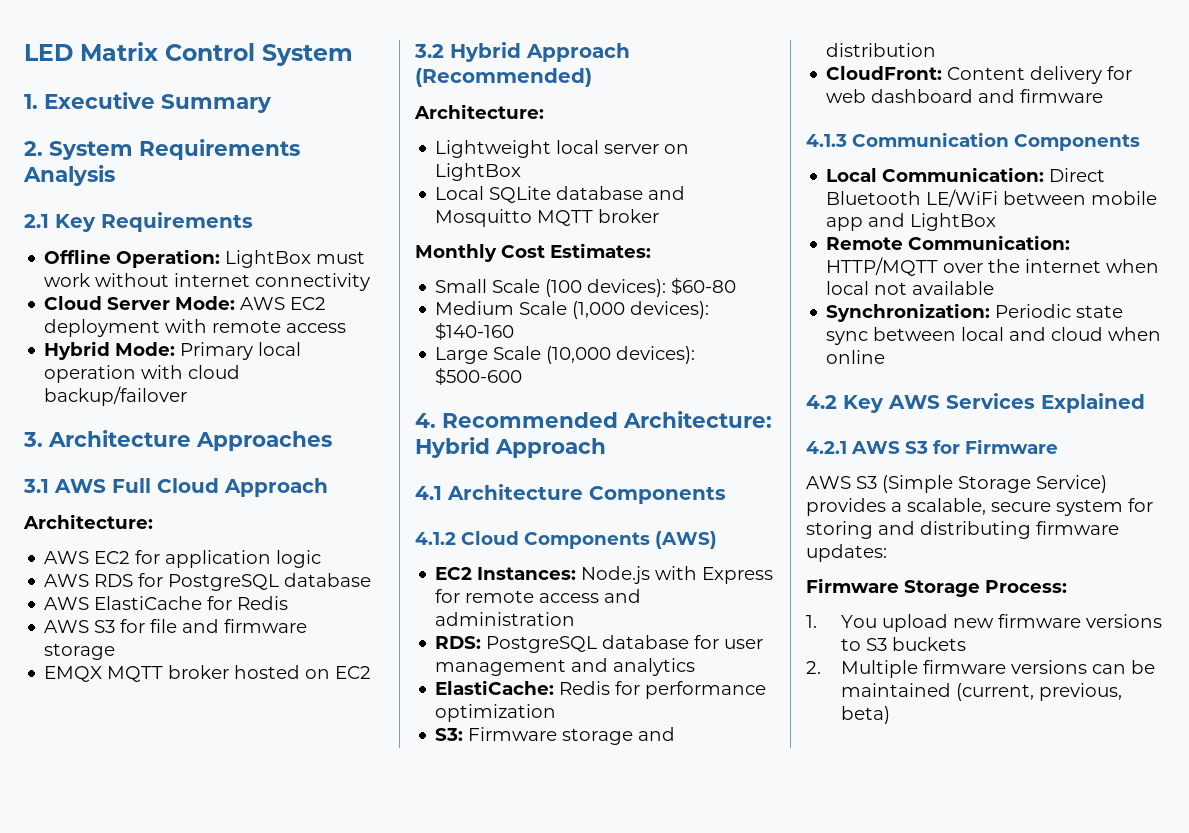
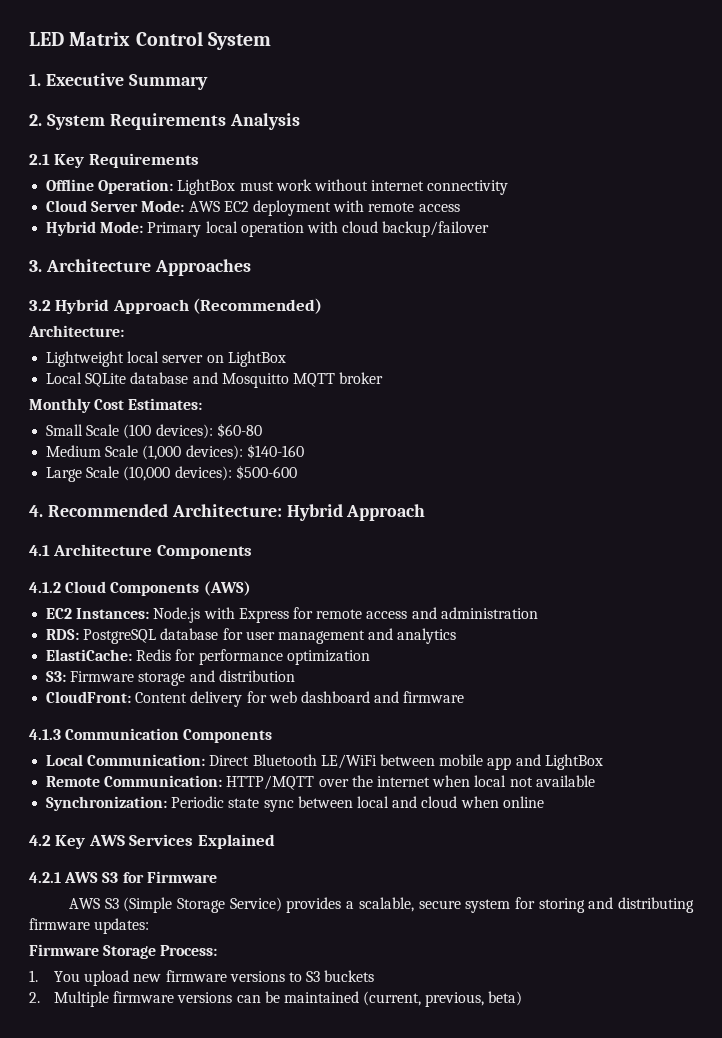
[23,478,328,497] [23,514,153,529] [44,550,322,568] [44,573,372,591] [44,596,289,610] [44,619,308,633] [44,643,116,660] [44,665,372,682] // 3.1 AWS Full Cloud Approach // Architecture: // AWS EC2 for application logic // AWS RDS for PostgreSQL database // AWS ElastiCache for Redis // AWS S3 for file and firmware storage // EMQX MQTT broker hosted on EC2 -> (251, 267) none

